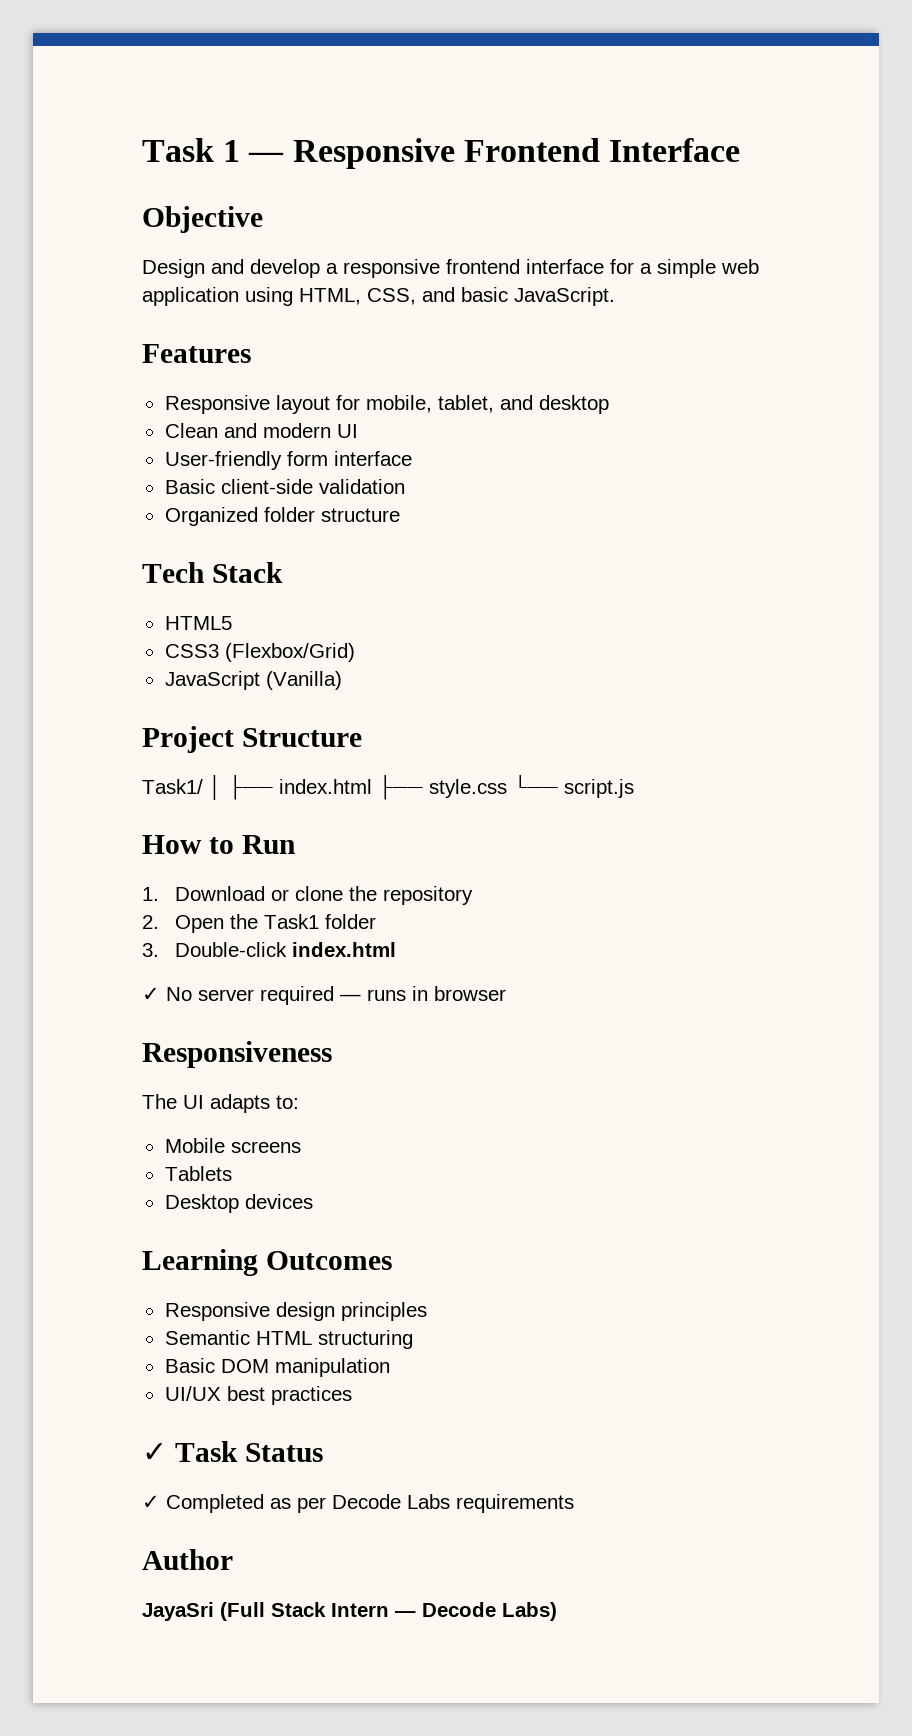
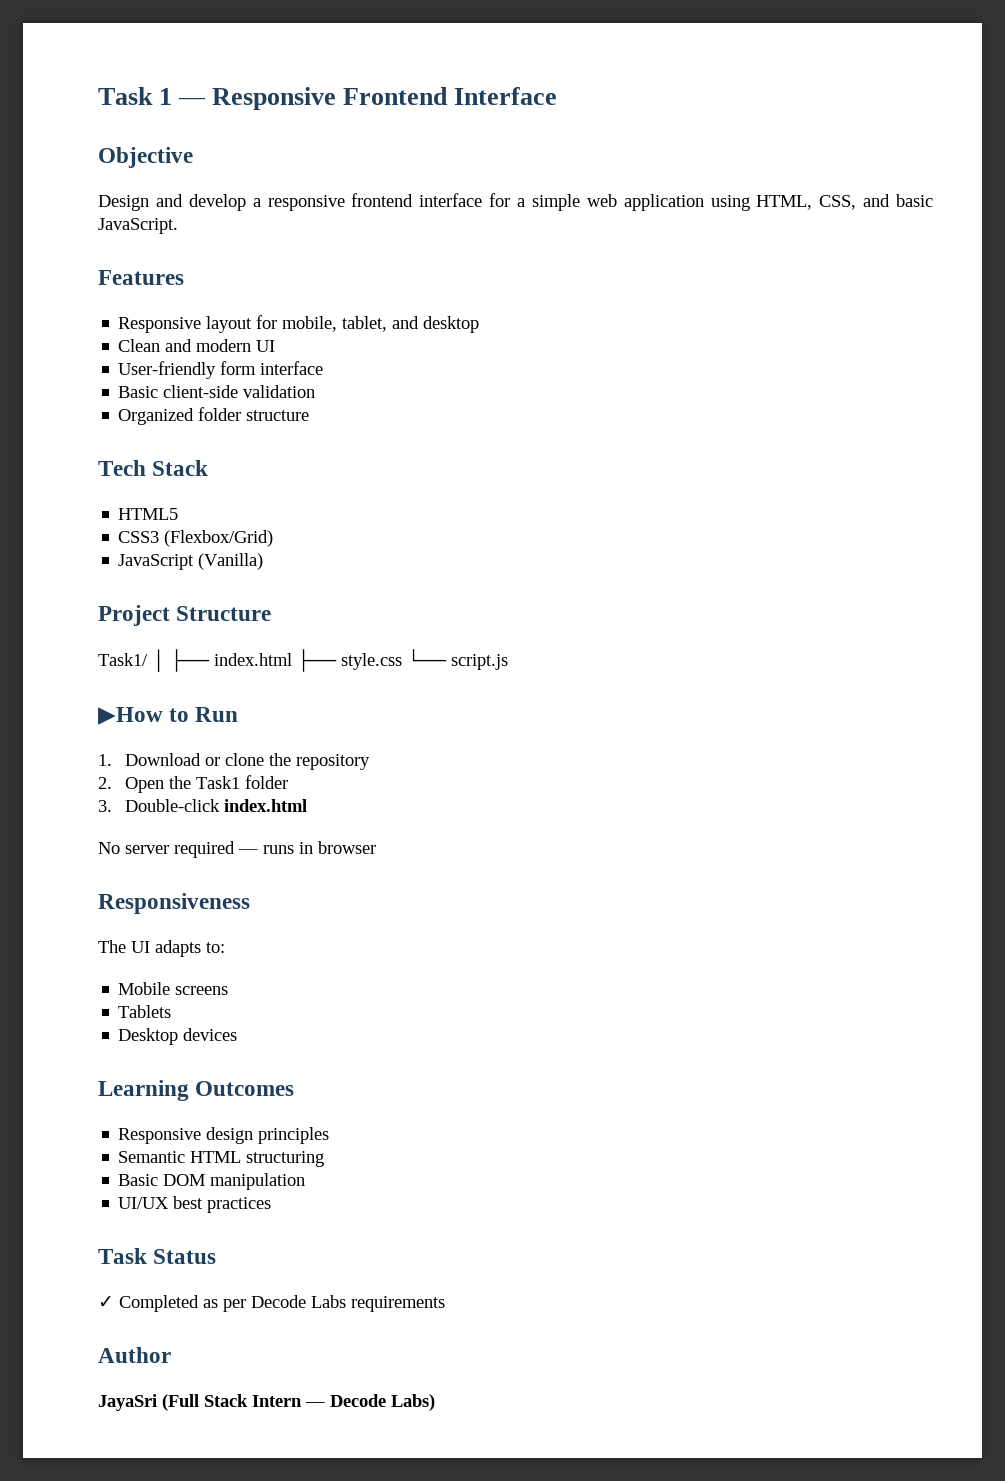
[142,835,202,854] How -> [98,707,163,725] ▶How
[142,987,160,1001] ✓ -> (307, 805) none
[142,1443,167,1462] ✓ -> (272, 1205) none

